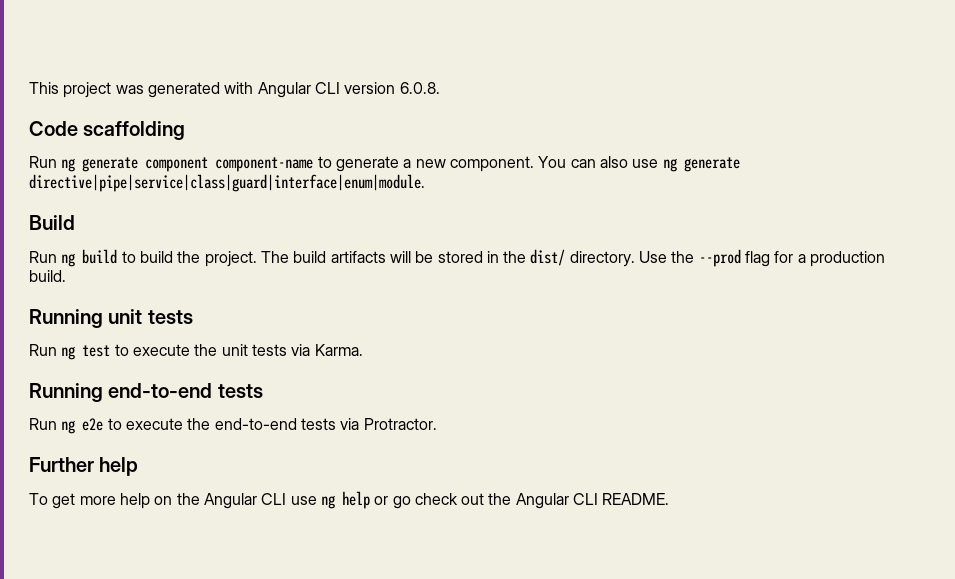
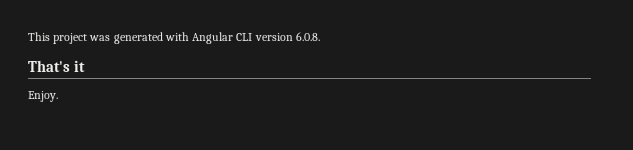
[29,121,186,140] [29,156,740,172] [29,174,425,192] [29,215,75,230] [29,249,886,267] [29,270,66,282] [29,309,193,328] [29,344,363,360] [29,383,263,402] [29,418,437,434] [29,457,139,476] [29,491,670,509] Code scaffolding // Run ng generate component component-name to generate a new component. You can also use ng generate directive|pipe|service|class|guard|interface|enum|module. // Build // Run ng build to build the project. The build artifacts will be stored in the dist/ directory. Use the --prod flag for a production build. // Running unit tests // Run ng test to execute the unit tests via Karma. // Running end-to-end tests // Run ng e2e to execute the end-to-end tests via Protractor. // Further help // To get more help on the Angular CLI use ng help or go check out the Angular CLI README. -> [28,60,86,72] [28,91,58,102] That's it // Enjoy.

